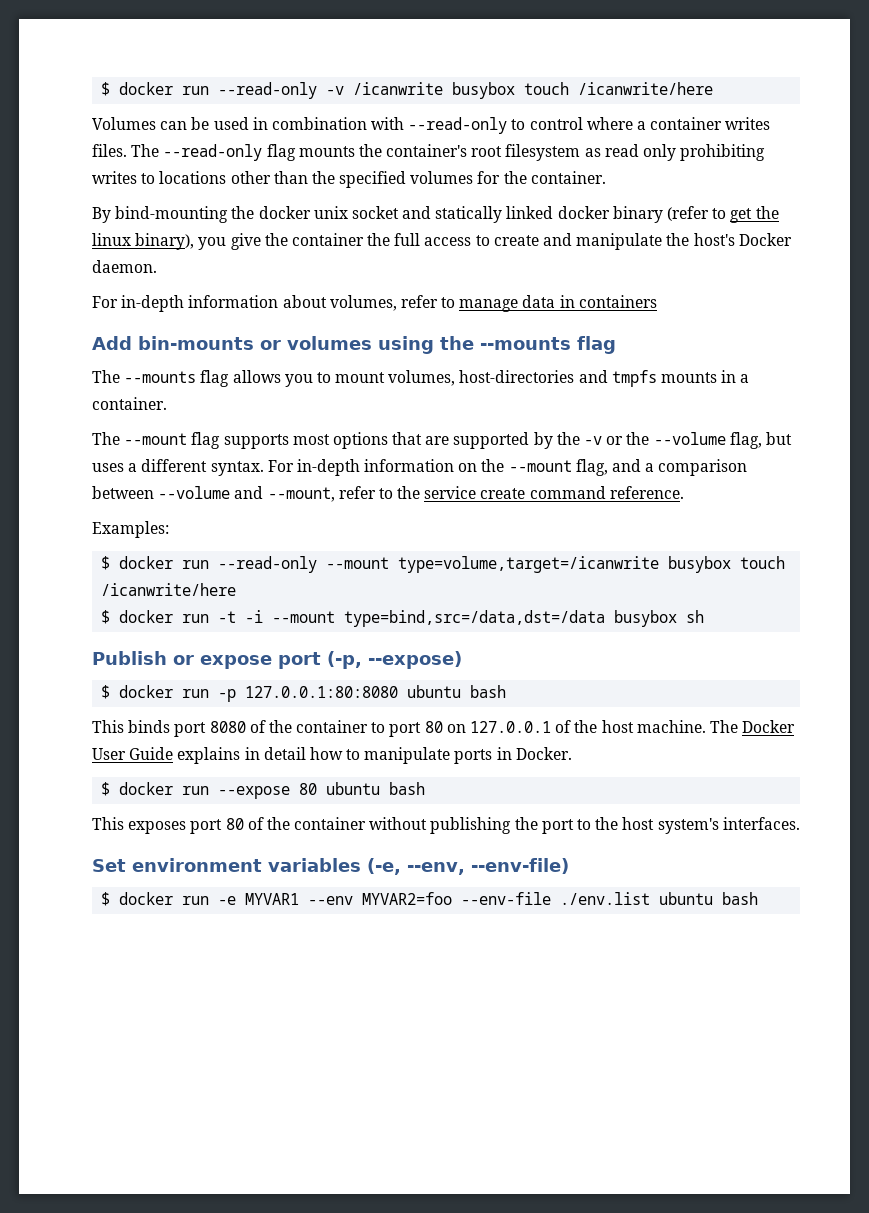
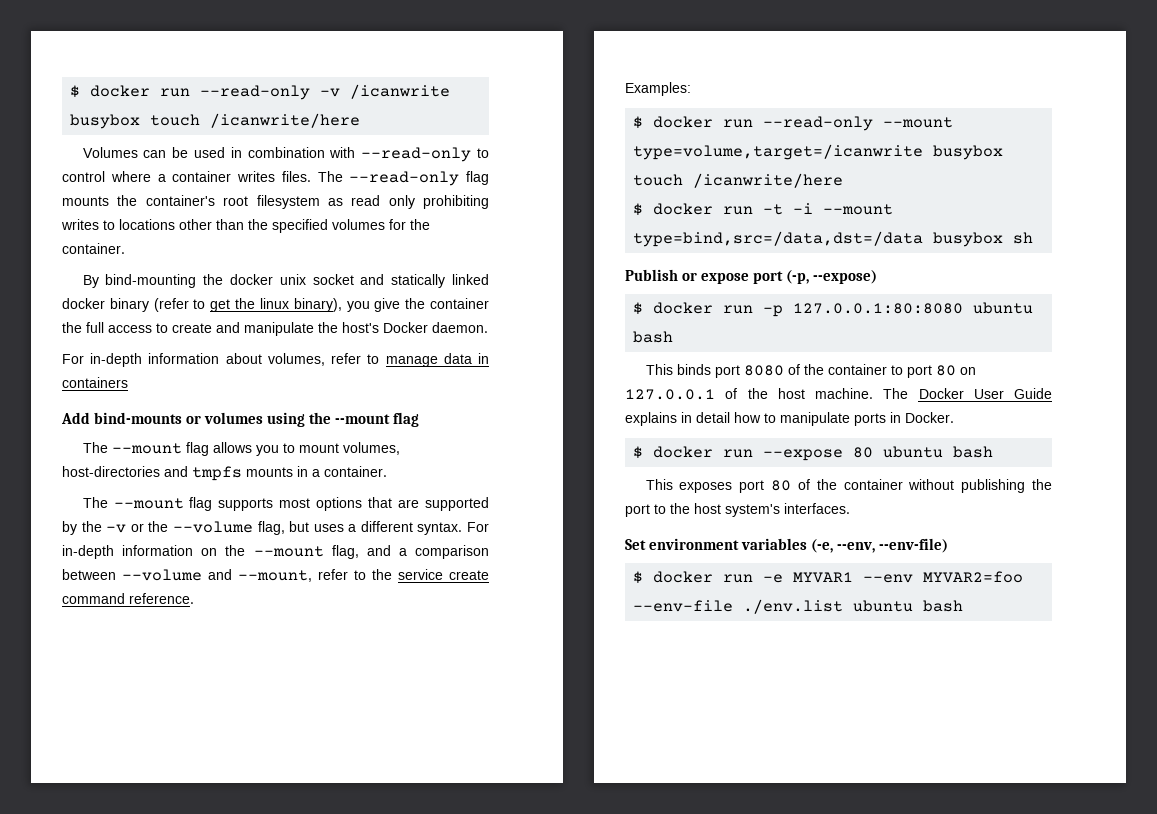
[138,336,254,350] bin-mounts -> [94,412,183,424] bind-mounts
[480,337,571,350] --mounts -> [335,414,391,424] --mount
[124,371,197,383] --mounts -> [111,443,182,454] --mount

